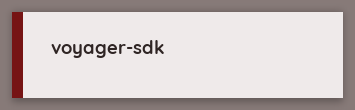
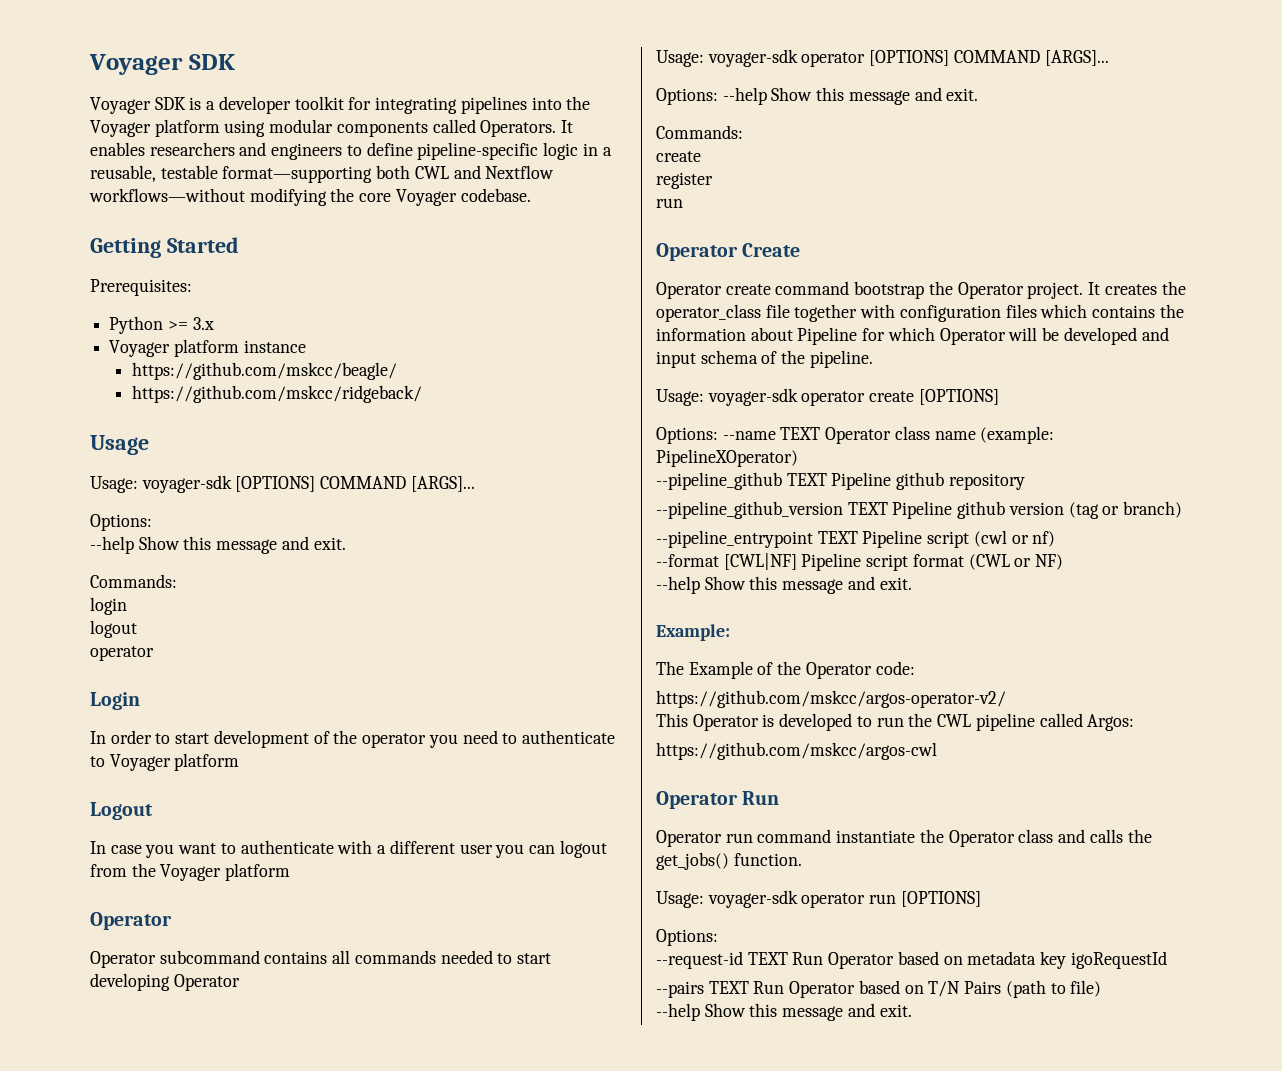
[51,40,165,58] voyager-sdk -> [89,54,235,75] [90,96,591,114] [90,119,574,137] [90,142,612,160] [90,165,555,183] [89,188,531,206] [90,237,239,258] [90,279,192,296] [109,316,214,334] [109,339,306,357] [132,362,398,380] [132,385,423,403] [90,435,149,455] [90,475,475,493] [90,514,152,531] [90,536,346,554] [90,574,177,588] [90,597,127,615] [90,620,137,638] [90,646,154,661] [90,692,140,710] [90,730,615,748] [90,753,240,771] [90,802,153,820] [90,840,607,858] [90,863,291,881] [90,912,172,930] [90,950,552,968] [90,973,240,991] [656,49,1109,67] [656,87,979,105] [656,125,743,139] [656,151,701,162] [656,172,713,189] [656,198,683,208] [656,243,801,261] [656,281,1186,299] [656,304,1184,322] [656,327,1169,345] [656,350,873,368] [656,388,999,406] [656,426,1055,444] [656,449,798,467] [656,472,1025,490] [656,501,1183,519] [656,530,1056,548] [656,553,1064,571] [656,576,912,594] [656,624,730,641] [656,661,915,679] [656,690,1006,708] [656,713,1135,731] [656,742,937,760] [656,791,780,809] [656,829,1152,847] [656,852,802,870] [656,890,981,908] [656,929,718,946] [656,951,1167,969] [656,980,1102,998] [656,1003,912,1021] Voyager SDK // Voyager SDK is a developer toolkit for integrating pipelines into the Voyager platform using modular components called Operators. It enables researchers and engineers to define pipeline-specific logic in a reusable, testable format—supporting both CWL and Nextflow workflows—without modifying the core Voyager codebase. // Getting Started // Prerequisites: // Python >= 3.x // Voyager platform instance // https://github.com/mskcc/beagle/ // https://github.com/mskcc/ridgeback/ // Usage // Usage: voyager-sdk [OPTIONS] COMMAND [ARGS]... // Options: // --help Show this message and exit. // Commands: // login // logout // operator // Login // In order to start development of the operator you need to authenticate to Voyager platform // Logout // In case you want to authenticate with a different user you can logout from the Voyager platform // Operator // Operator subcommand contains all commands needed to start developing Operator // Usage: voyager-sdk operator [OPTIONS] COMMAND [ARGS]... // Options: --help Show this message and exit. // Commands: // create // register // run // Operator Create // Operator create command bootstrap the Operator project. It creates the operator_class file together with configuration files which contains the information about Pipeline for which Operator will be developed and input schema of the pipeline. // Usage: voyager-sdk operator create [OPTIONS] // Options: --name TEXT Operator class name (example: PipelineXOperator) // --pipeline_github TEXT Pipeline github repository // --pipeline_github_version TEXT Pipeline github version (tag or branch) // --pipeline_entrypoint TEXT Pipeline script (cwl or nf) // --format [CWL|NF] Pipeline script format (CWL or NF) // --help Show this message and exit. // Example: // The Example of the Operator code: // https://github.com/mskcc/argos-operator-v2/ // This Operator is developed to run the CWL pipeline called Argos: // https://github.com/mskcc/argos-cwl // Operator Run // Operator run command instantiate the Operator class and calls the get_jobs() function. // Usage: voyager-sdk operator run [OPTIONS] // Options: // --request-id TEXT Run Operator based on metadata key igoRequestId // --pairs TEXT Run Operator based on T/N Pairs (path to file) // --help Show this message and exit.

